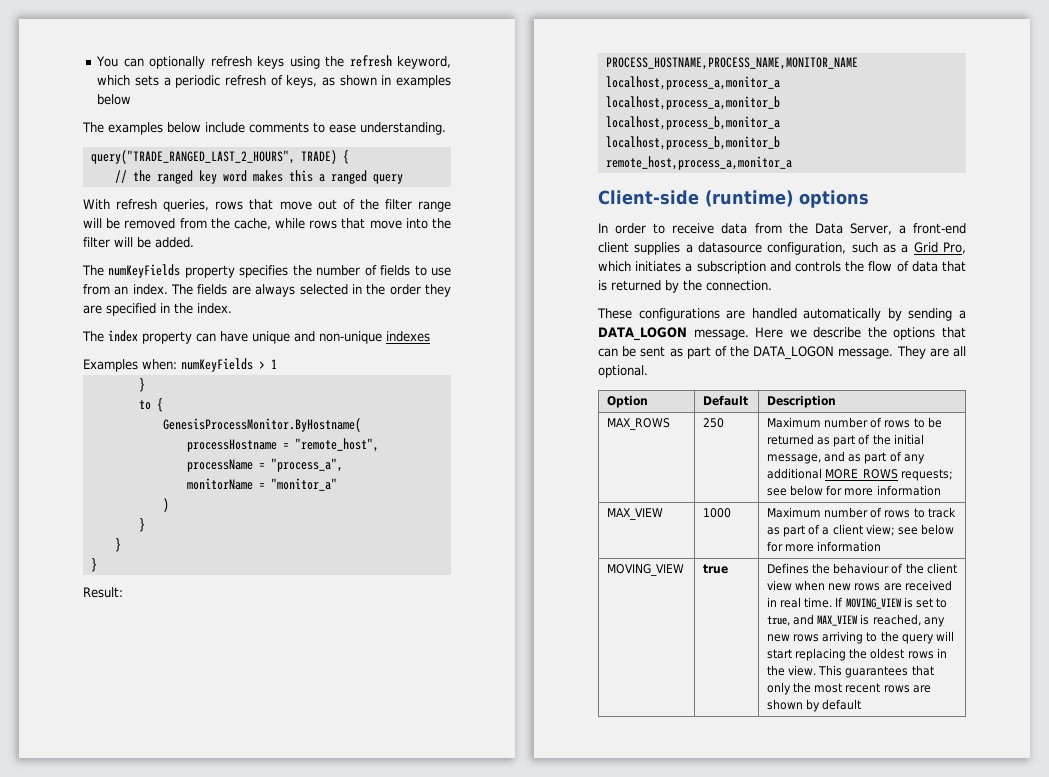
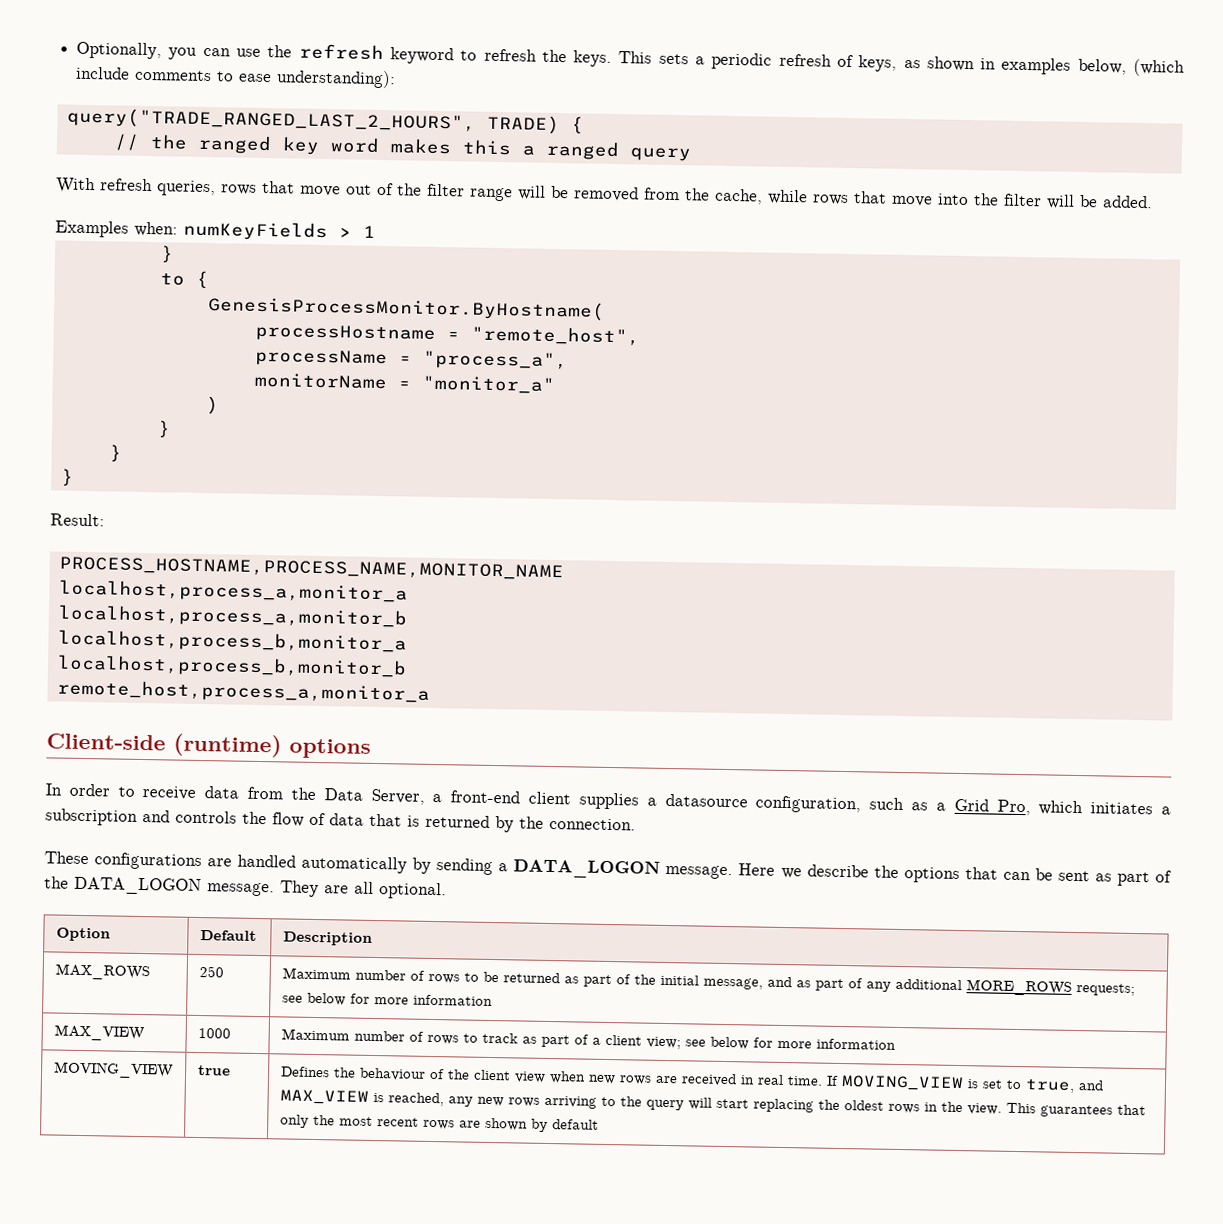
[96,55,451,69] [97,75,131,86] You can optionally refresh keys using the refresh keyword, which -> [76,41,653,67] Optionally, you can use the refresh keyword to refresh the keys. This
[97,94,132,105] [82,122,201,135] below // The examples below -> [1077,58,1186,77] below, (which
[360,122,446,135] understanding. -> [276,69,397,89] understanding):
[82,264,452,278] [83,284,452,297] [83,303,232,316] [82,330,430,344] // The numKeyFields property specifies the number of fields to use from an index. The fields are always selected in the order they are specified in the index. // The index property can have unique and non-unique indexes -> (1153, 202) none

